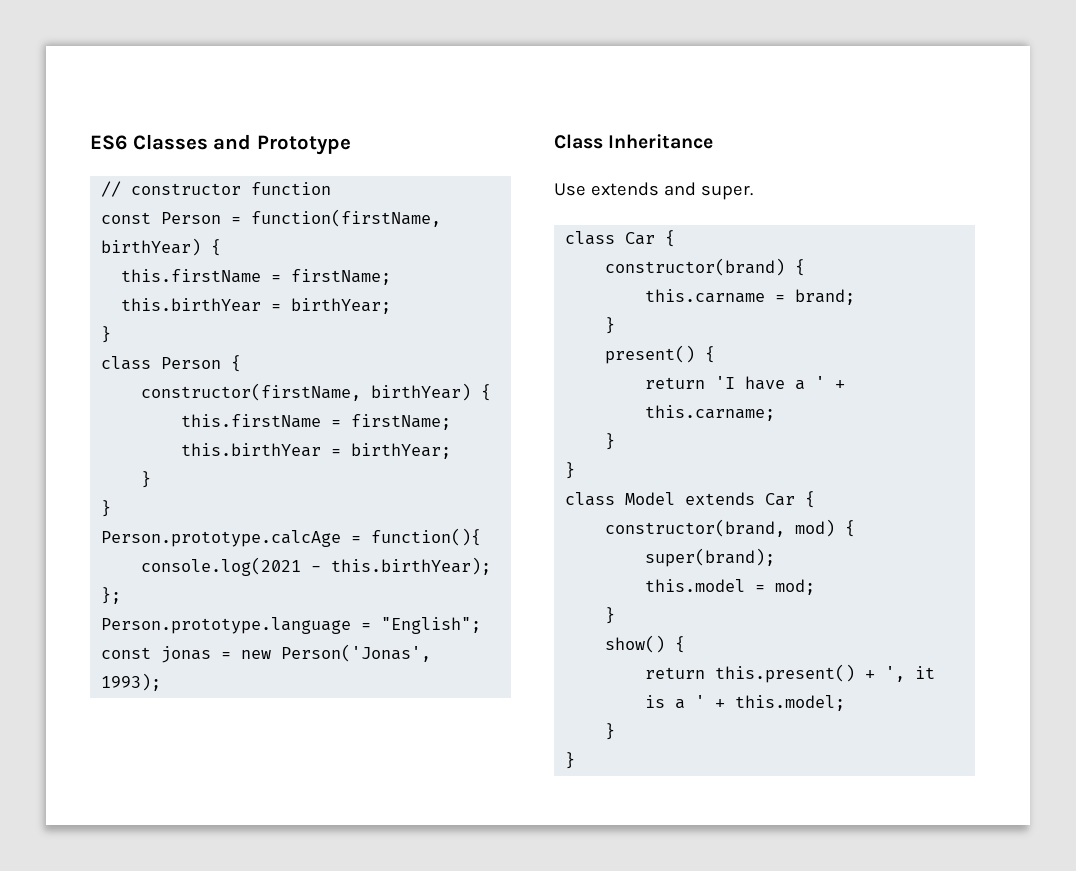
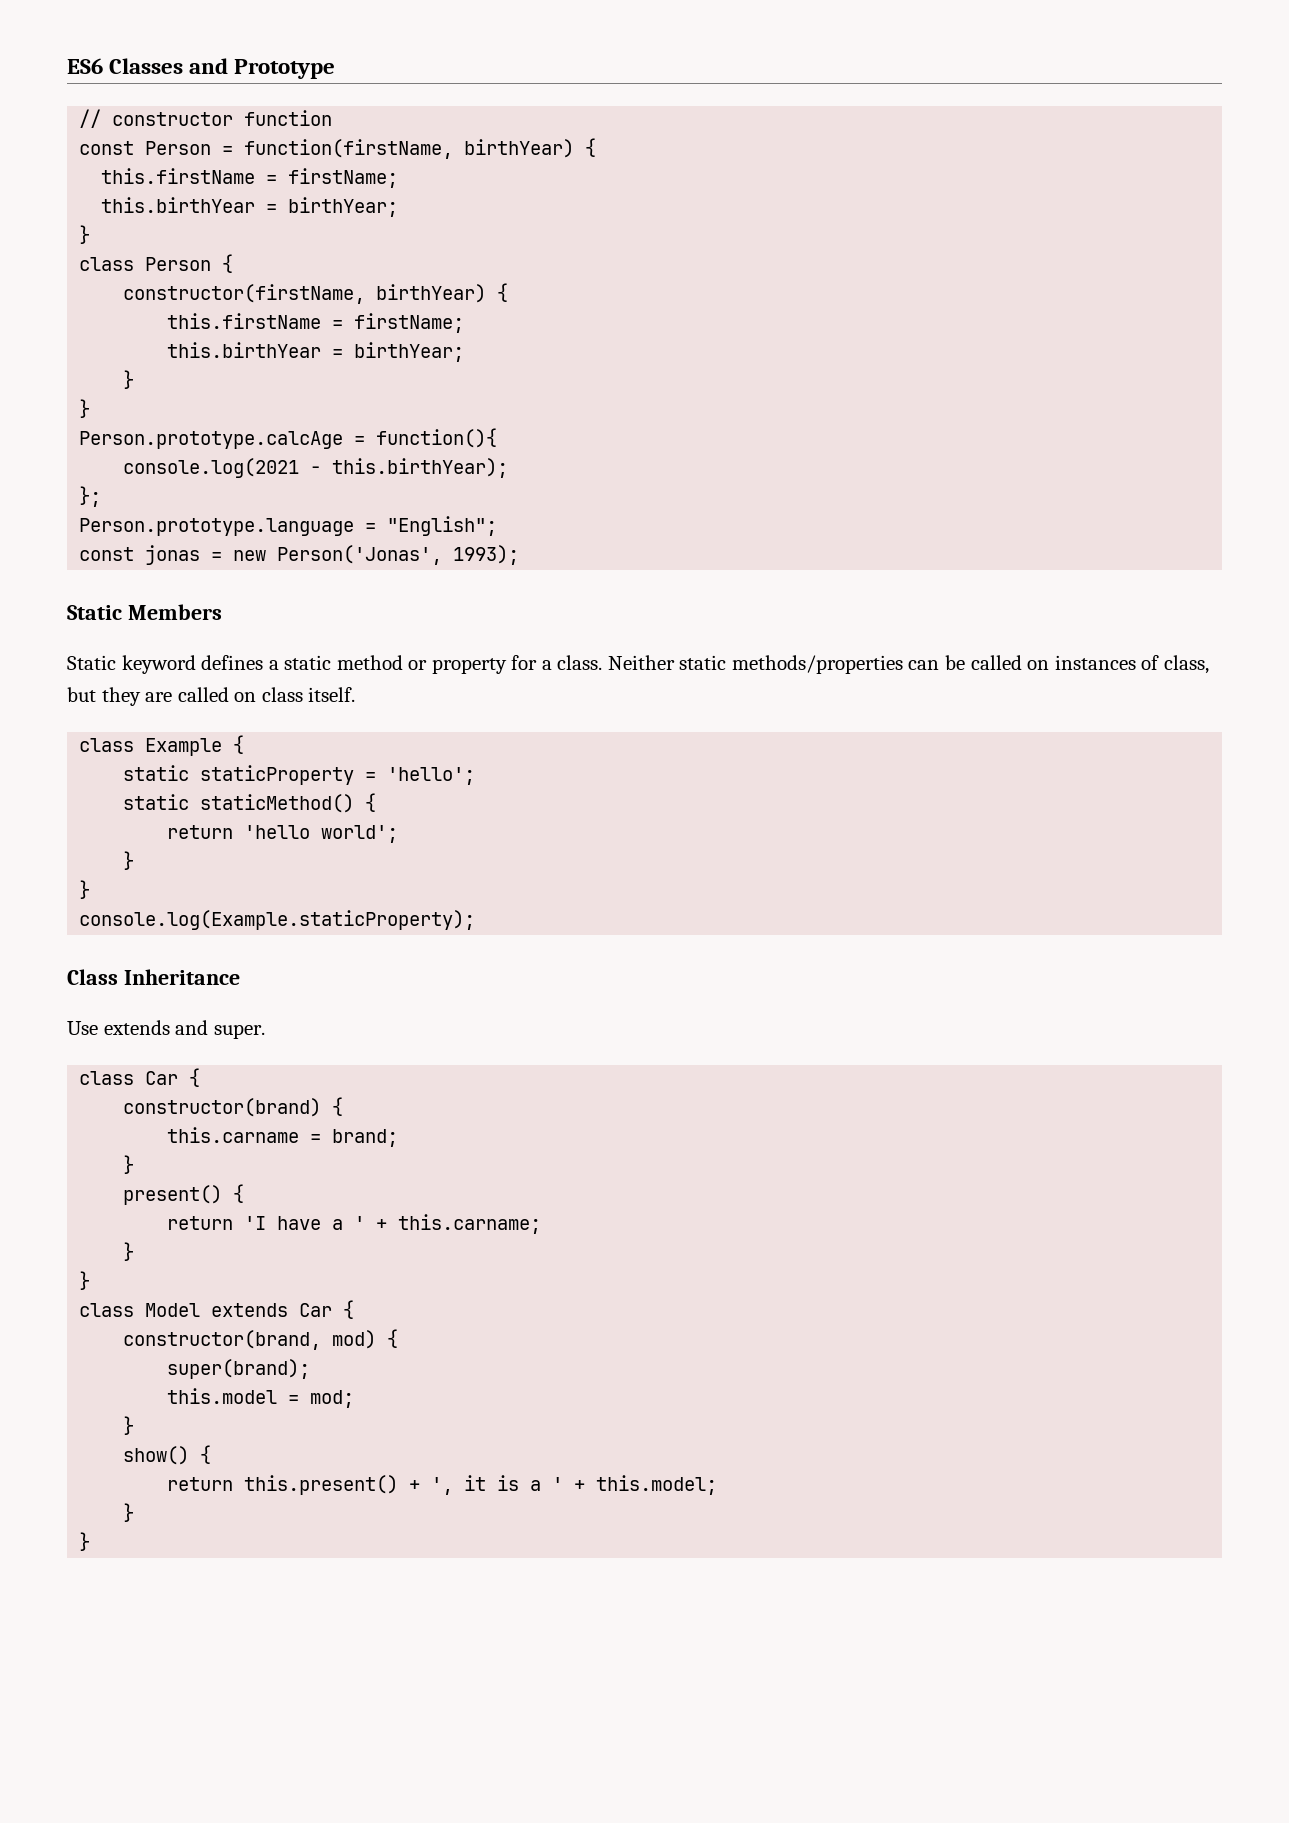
(162, 682) none -> [67,604,222,620] [67,655,1209,674] [67,687,356,706] [79,735,245,756] [123,765,476,785] [123,793,377,813] [167,825,399,843] [123,851,135,870] [79,880,91,899] [79,910,476,930] // Static Members // Static keyword defines a static method or property for a class. Neither static methods/properties can be called on instances of class, but they are called on class itself. // class Example { // static staticProperty = 'hello'; // static staticMethod() { // return 'hello world'; // } // } // console.log(Example.staticProperty);

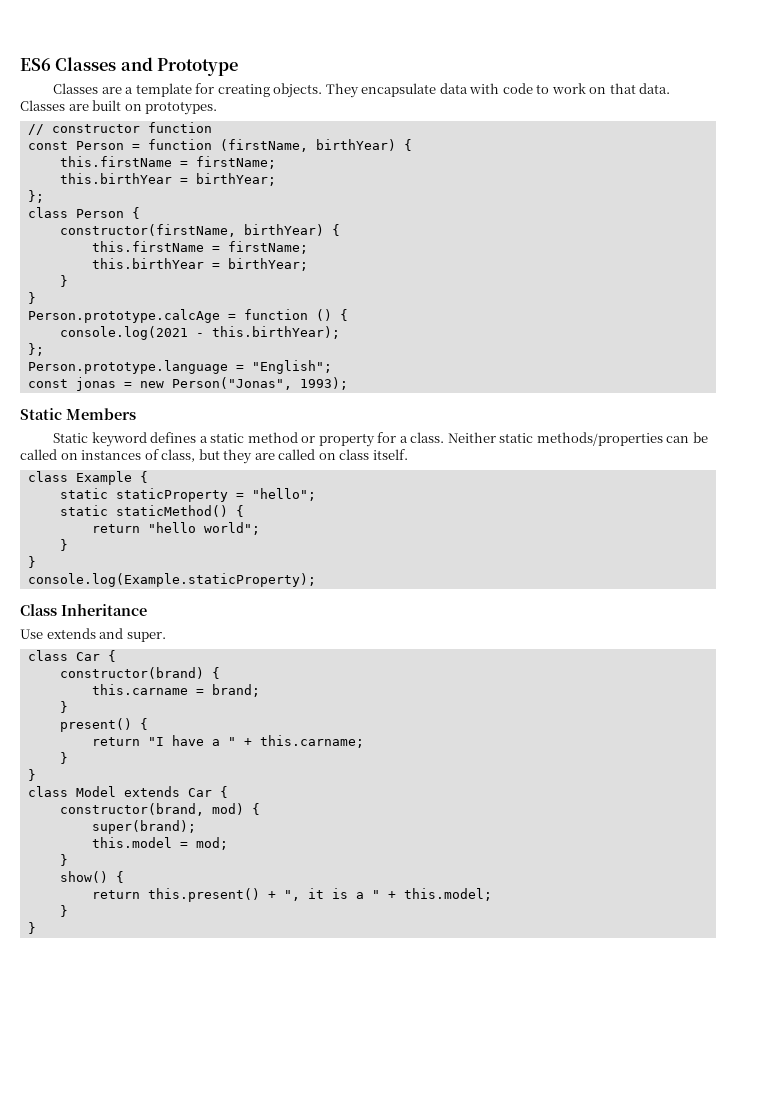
(336, 69) none -> [53,83,671,98] [20,100,218,115] // Classes are a template for creating objects. They encapsulate data with code to work on that data. Classes are built on prototypes.
[244,138,597,159] [101,168,399,188] [101,197,399,217] [79,225,91,244] function(firstName, birthYear) { // this.firstName = firstName; // this.birthYear = birthYear; // } -> [147,139,412,152] [59,156,276,169] [59,173,276,186] [27,190,44,203] function (firstName, birthYear) { // this.firstName = firstName; // this.birthYear = birthYear; // };
[376,428,498,448] function(){ -> [243,309,348,321] function () {
[277,545,443,565] Person('Jonas', -> [171,377,292,390] Person("Jonas",
[387,767,476,785] 'hello'; -> [251,488,316,501] "hello";
[244,825,399,843] 'hello world'; -> [147,522,260,535] "hello world";
[244,1216,267,1230] 'I -> [147,737,164,746] "I
[354,1216,366,1230] ' -> [227,737,236,746] "
[431,1477,454,1495] ', -> [283,890,300,901] ",
[552,1477,564,1491] ' -> [371,890,380,899] "

